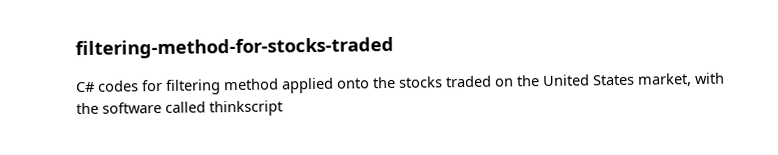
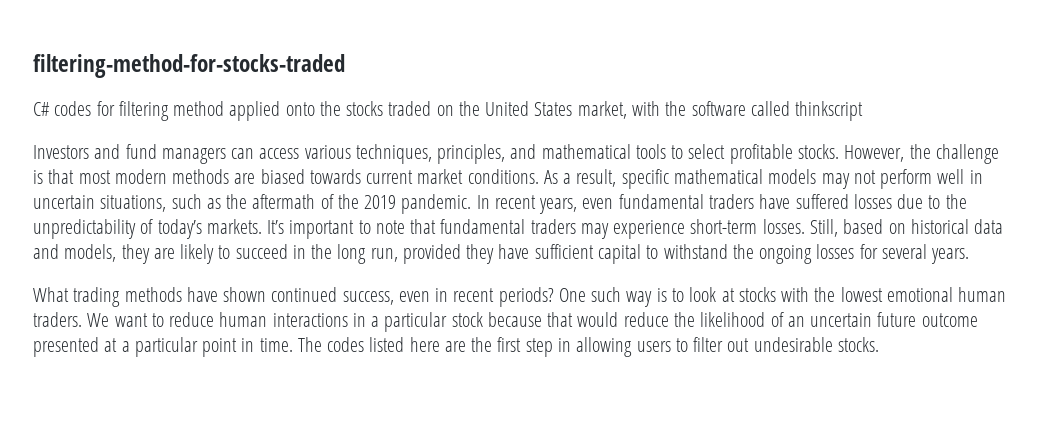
(283, 108) none -> [33,144,999,164] [33,169,983,189] [33,194,967,214] [33,219,1004,239] [33,244,970,264] [33,287,1007,307] [33,312,978,332] [33,337,879,357] // Investors and fund managers can access various techniques, principles, and mathematical tools to select profitable stocks. However, the challenge is that most modern methods are biased towards current market conditions. As a result, specific mathematical models may not perform well in uncertain situations, such as the aftermath of the 2019 pandemic. In recent years, even fundamental traders have suffered losses due to the unpredictability of today’s markets. It’s important to note that fundamental traders may experience short-term losses. Still, based on historical data and models, they are likely to succeed in the long run, provided they have sufficient capital to withstand the ongoing losses for several years. // What trading methods have shown continued success, even in recent periods? One such way is to look at stocks with the lowest emotional human traders. We want to reduce human interactions in a particular stock because that would reduce the likelihood of an uncertain future outcome presented at a particular point in time. The codes listed here are the first step in allowing users to filter out undesirable stocks.

